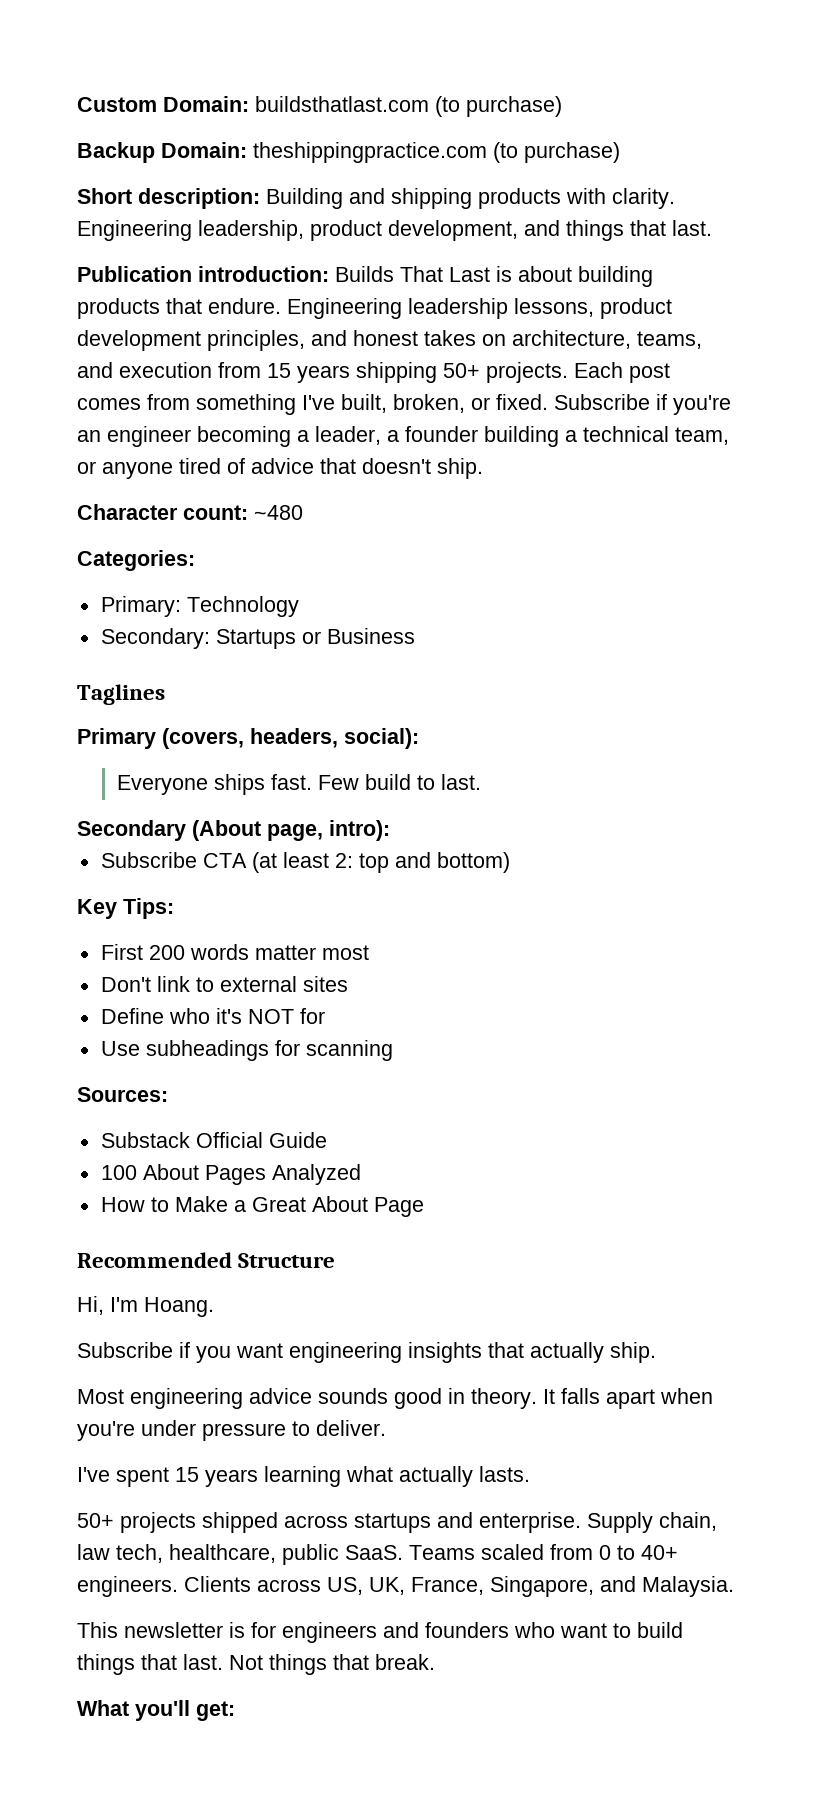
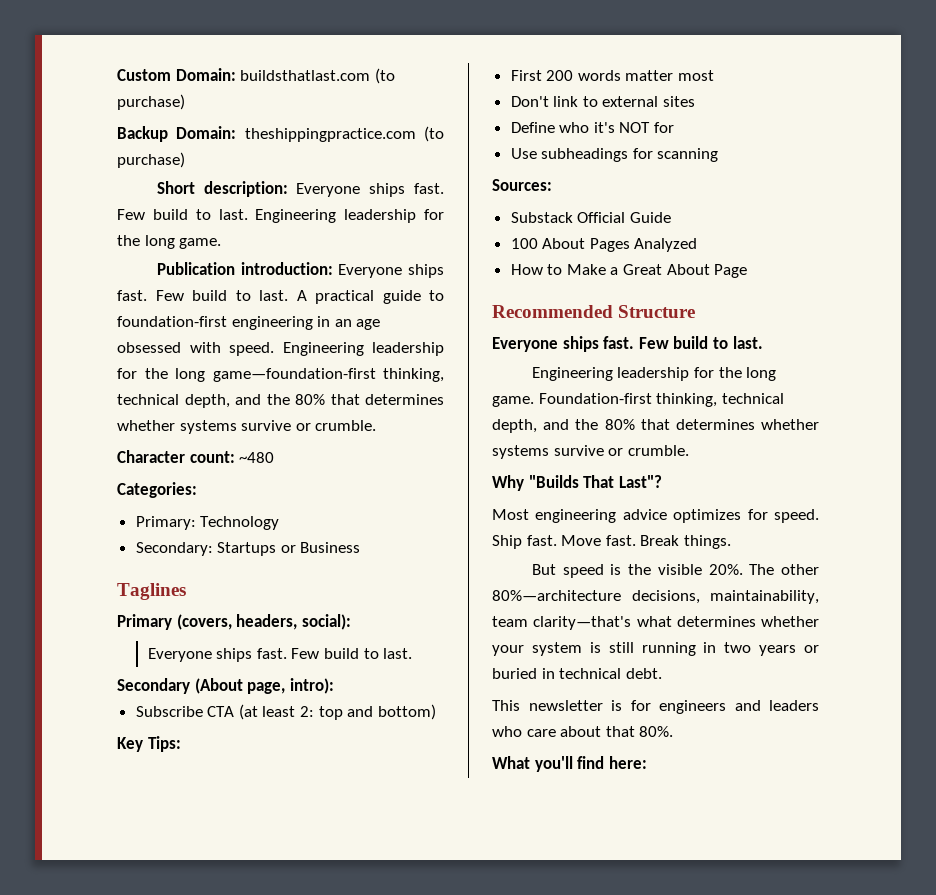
[266,188,675,209] [77,220,712,241] [77,266,653,287] [77,298,672,319] [77,330,702,351] [77,362,670,383] [77,394,731,415] [77,426,729,447] [77,458,483,479] Building and shipping products with clarity. Engineering leadership, product development, and things that last. // Publication introduction: Builds That Last is about building products that endure. Engineering leadership lessons, product development principles, and honest takes on architecture, teams, and execution from 15 years shipping 50+ projects. Each post comes from something I've built, broken, or fixed. Subscribe if you're an engineer becoming a leader, a founder building a technical team, or anyone tired of advice that doesn't ship. -> [296,183,444,197] [117,209,444,223] [117,235,222,249] [156,262,445,278] [117,290,444,304] [117,316,381,330] [117,342,444,356] [117,368,444,382] [117,394,444,408] [117,420,377,434] Everyone ships fast. Few build to last. Engineering leadership for the long game. // Publication introduction: Everyone ships fast. Few build to last. A practical guide to foundation-first engineering in an age obsessed with speed. Engineering leadership for the long game—foundation-first thinking, technical depth, and the 80% that determines whether systems survive or crumble.
[77,1296,214,1317] [77,1342,656,1363] [77,1388,713,1409] [77,1420,386,1441] [77,1466,530,1487] [77,1512,717,1533] [77,1544,678,1565] [77,1576,734,1597] Hi, I'm Hoang. // Subscribe if you want engineering insights that actually ship. // Most engineering advice sounds good in theory. It falls apart when you're under pressure to deliver. // I've spent 15 years learning what actually lasts. // 50+ projects shipped across startups and enterprise. Supply chain, law tech, healthcare, public SaaS. Teams scaled from 0 to 40+ engineers. Clients across US, UK, France, Singapore, and Malaysia. -> [492,336,763,352] [531,367,777,381] [492,393,784,407] [492,419,819,433] [492,445,689,459] [492,475,662,491] [492,509,819,523] [492,535,731,549] [531,564,819,578] [492,590,819,604] [492,616,819,630] [492,642,819,656] [492,668,662,679] Everyone ships fast. Few build to last. // Engineering leadership for the long game. Foundation-first thinking, technical depth, and the 80% that determines whether systems survive or crumble. // Why "Builds That Last"? // Most engineering advice optimizes for speed. Ship fast. Move fast. Break things. // But speed is the visible 20%. The other 80%—architecture decisions, maintainability, team clarity—that's what determines whether your system is still running in two years or buried in technical debt.
[425,1622,683,1638] [77,1654,435,1675] founders who want to build things that last. Not things that break. -> [769,700,819,711] [492,726,674,737] leaders who care about that 80%.
[196,1701,235,1721] get: -> [577,756,647,769] find here:

